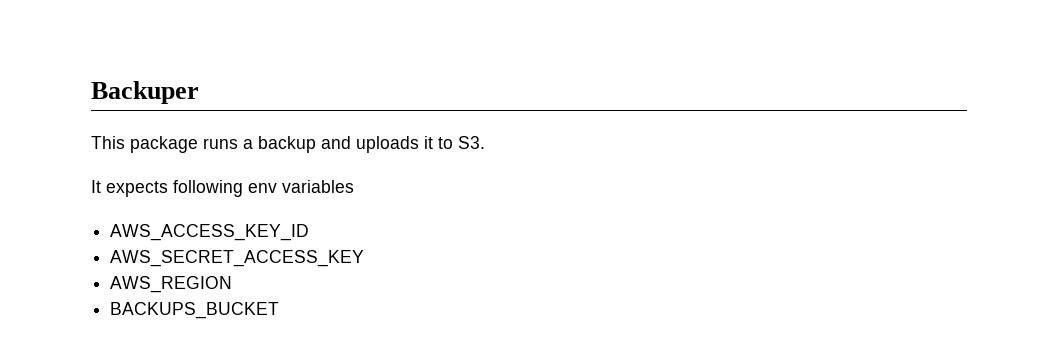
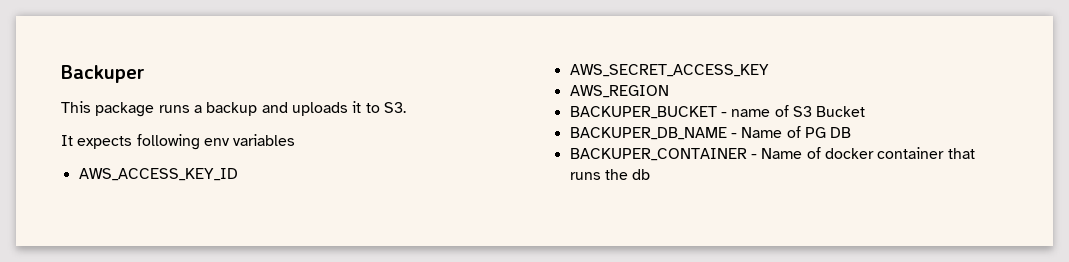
[110,302,280,319] BACKUPS_BUCKET -> [569,105,866,119] [569,126,852,140] [569,147,975,161] [569,169,651,180] BACKUPER_BUCKET - name of S3 Bucket // BACKUPER_DB_NAME - Name of PG DB // BACKUPER_CONTAINER - Name of docker container that runs the db

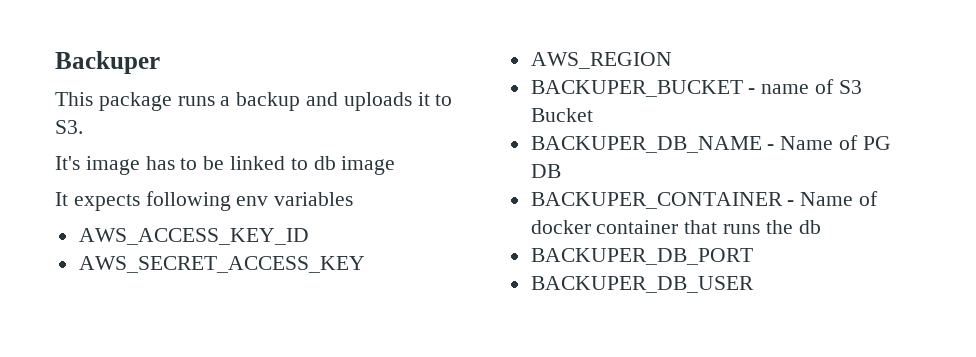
(406, 107) none -> [55,156,396,175] // It's image has to be linked to db image
(651, 174) none -> [530,248,753,265] [530,276,754,293] // BACKUPER_DB_PORT // BACKUPER_DB_USER

